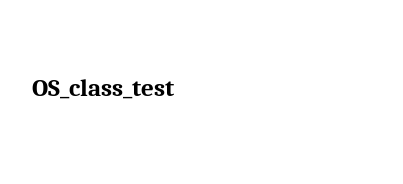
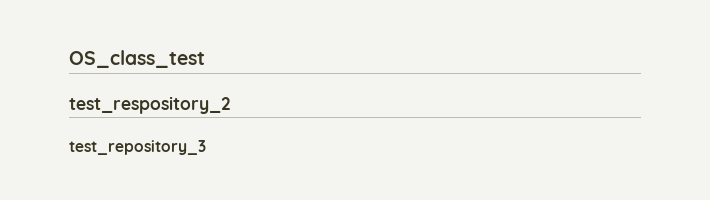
(175, 89) none -> [69,96,230,114] [69,140,206,155] // test_respository_2 // test_repository_3

